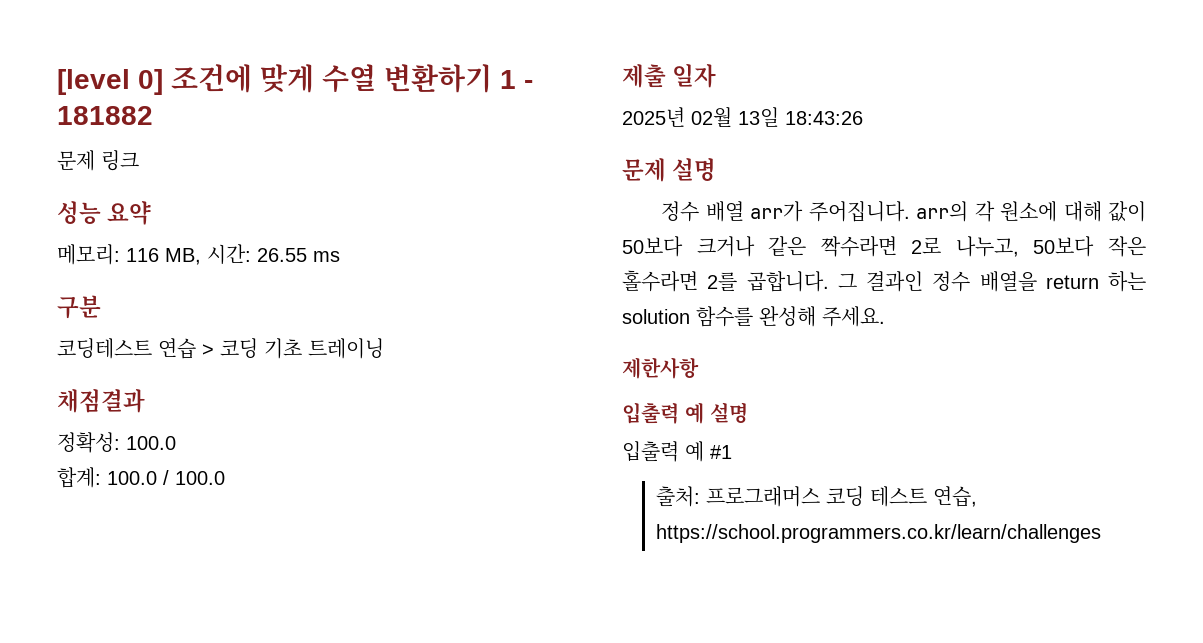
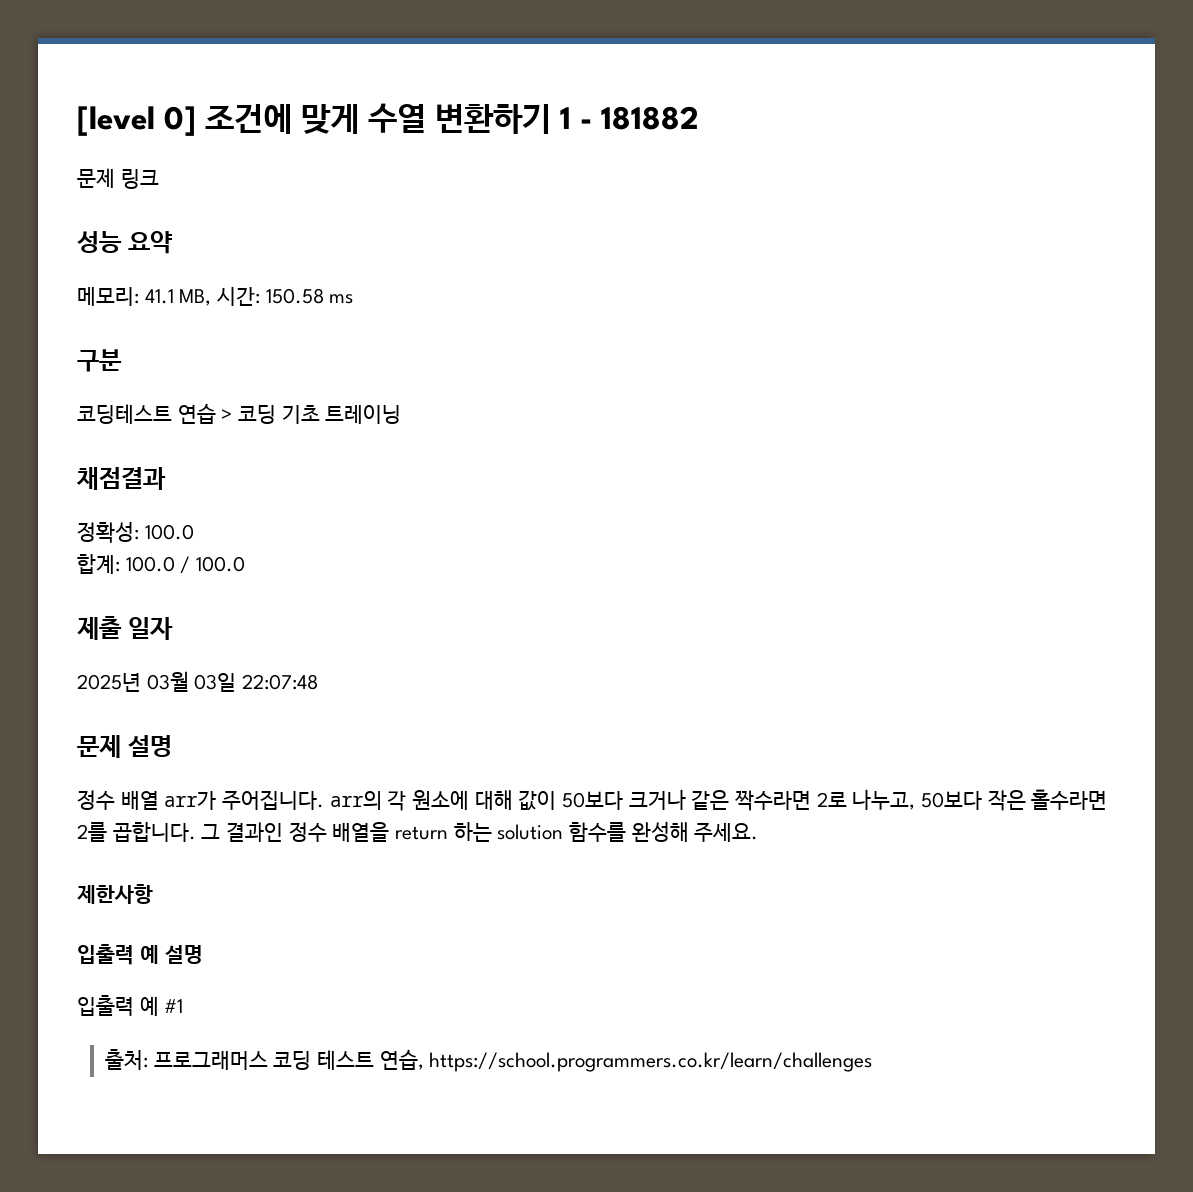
[126,248,159,262] 116 -> [144,289,174,304] 41.1
[257,248,307,262] 26.55 -> [265,288,324,304] 150.58
[691,106,863,127] 02월 13일 18:43:26 -> [146,671,319,692] 03월 03일 22:07:48

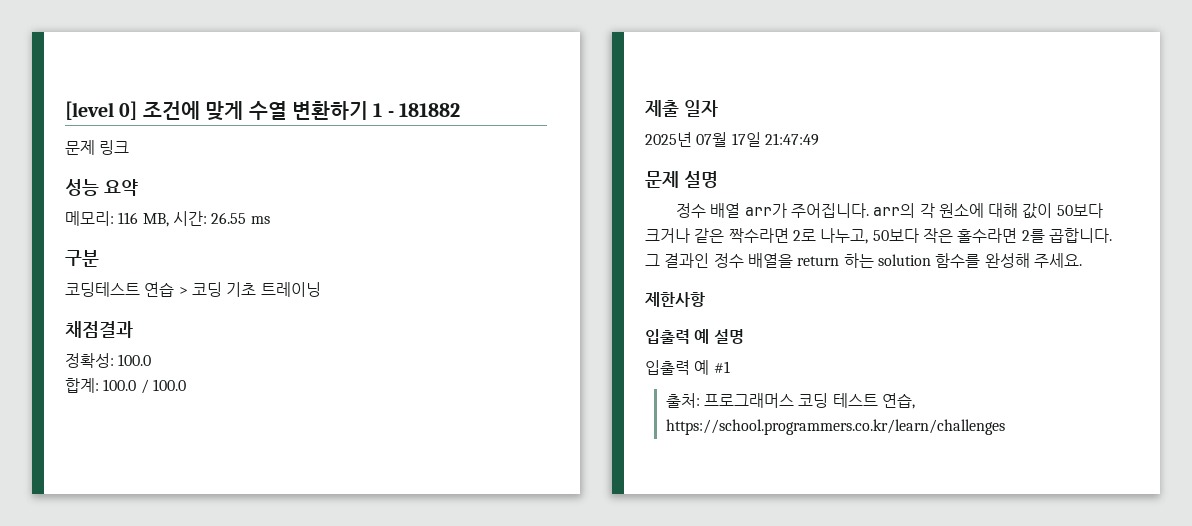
[144,289,174,304] 41.1 -> [118,212,139,224] 116
[265,288,324,304] 150.58 -> [211,212,247,224] 26.55
[146,671,319,692] 03월 03일 22:07:48 -> [696,132,819,147] 07월 17일 21:47:49

